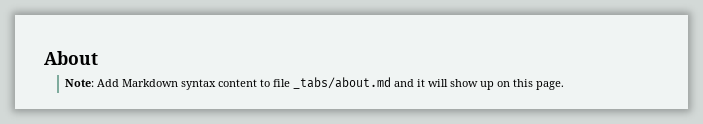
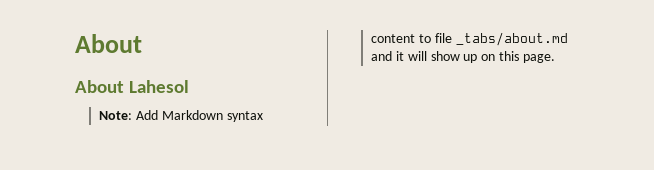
[44,51,98,65] About -> [75,34,142,53] [75,80,190,93] About // About Lahesol

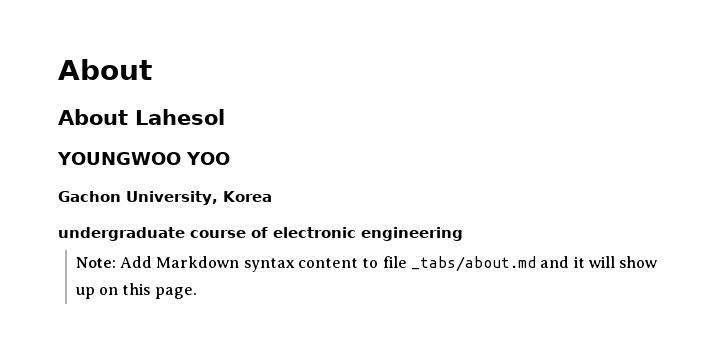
(190, 86) none -> [57,152,230,165] [58,191,272,205] [58,227,463,241] // YOUNGWOO YOO // Gachon University, Korea // undergraduate course of electronic engineering

